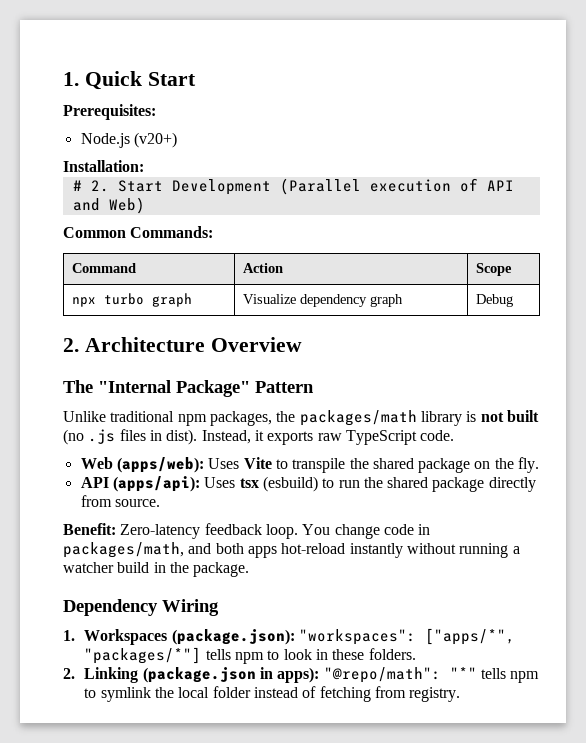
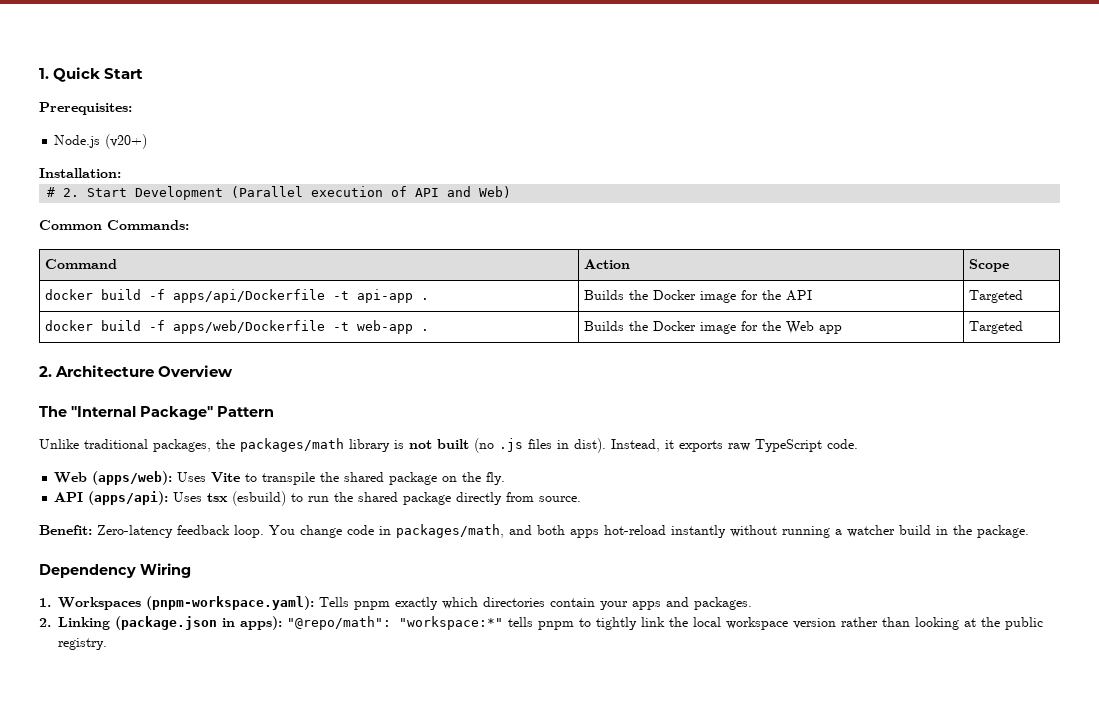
[71,293,192,307] [242,294,403,307] [475,294,513,307] npx turbo graph | Visualize dependency graph | Debug -> [45,289,430,303] [584,290,813,303] [969,290,1024,303] [45,320,430,334] [584,321,843,334] [969,321,1024,334] docker build -f apps/api/Dockerfile -t api-app . | Builds the Docker image for the API | Targeted // docker build -f apps/web/Dockerfile -t web-app . | Builds the Docker image for the Web app | Targeted
[177,414,207,426] npm -> (148, 444) none
[171,628,516,645] [84,647,416,664] (package.json): "workspaces": ["apps/*", "packages/*"] tells npm to look in these folders. -> [146,596,752,610] (pnpm-workspace.yaml): Tells pnpm exactly which directories contain your apps and packages.
[449,667,540,683] [84,686,406,702] "*" tells npm to symlink the local folder instead of fetching from -> [399,616,1043,630] "workspace:*" tells pnpm to tightly link the local workspace version rather than looking at the public

